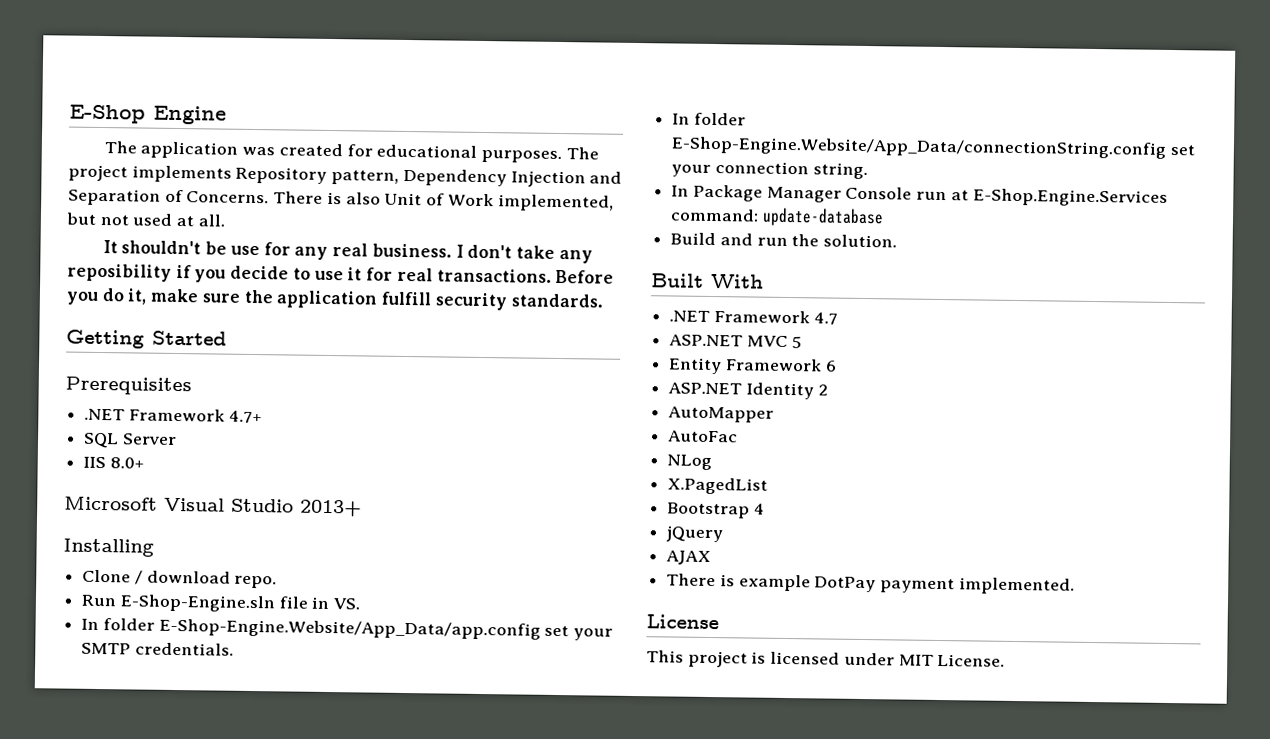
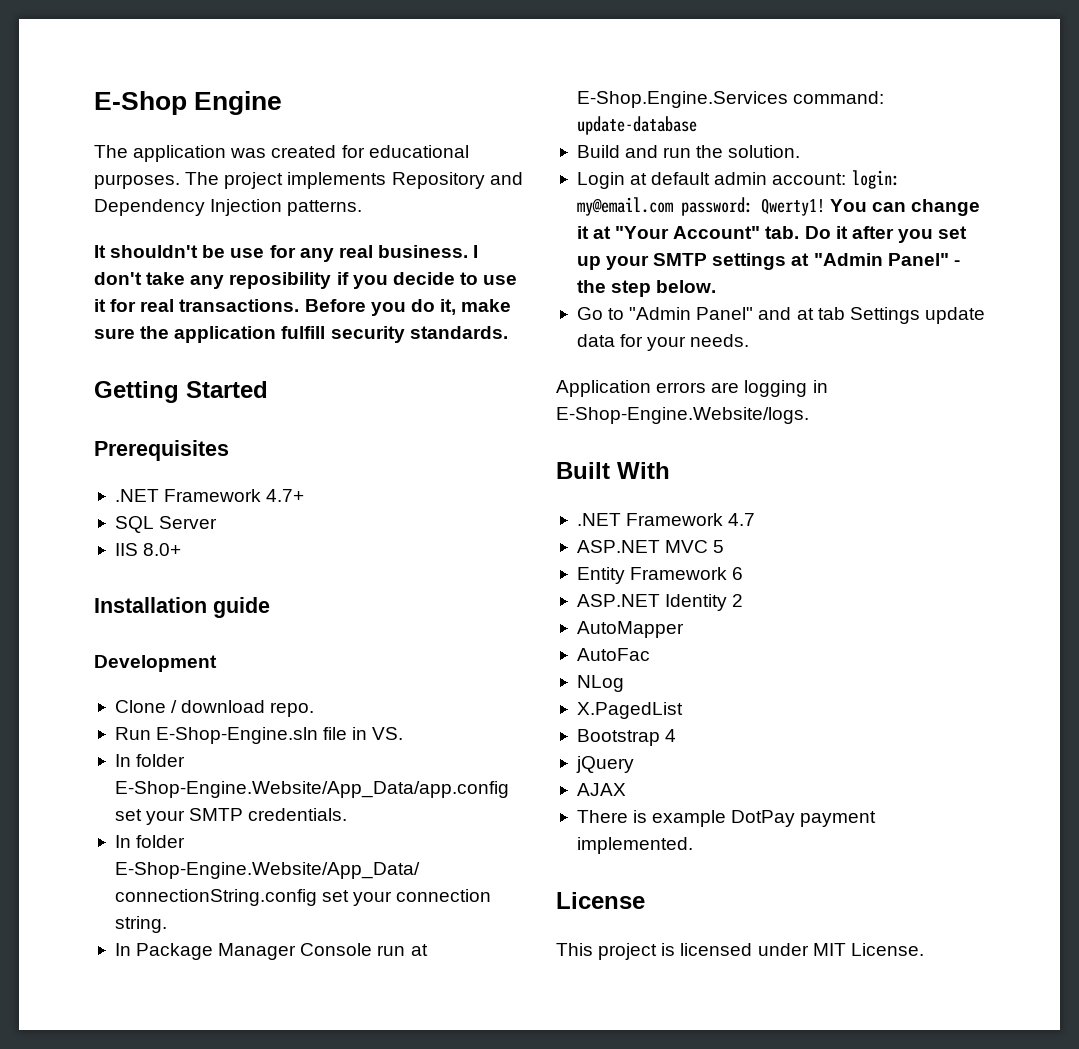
[331,170,400,185] pattern, -> [489,172,523,185] and
[589,171,623,184] [68,188,614,212] [66,212,225,227] and Separation of Concerns. There is also Unit of Work implemented, but not used at all. -> [287,200,363,216] patterns.
[64,496,362,517] [63,538,154,557] Microsoft Visual Studio 2013+ // Installing -> [94,597,270,618] [94,655,217,672] Installation guide // Development
(898, 241) none -> [576,170,900,189] [576,197,981,216] [576,226,968,243] [576,253,960,270] [576,280,717,297] [576,307,985,324] [576,334,750,351] [556,380,828,397] [556,407,809,424] // Login at default admin account: login: my@email.com password: Qwerty1! You can change it at "Your Account" tab. Do it after you set up your SMTP settings at "Admin Panel" - the step below. // Go to "Admin Panel" and at tab Settings update data for your needs. // Application errors are logging in E-Shop-Engine.Website/logs.

